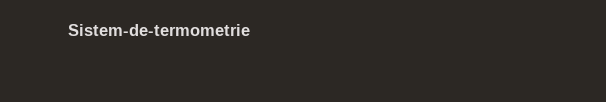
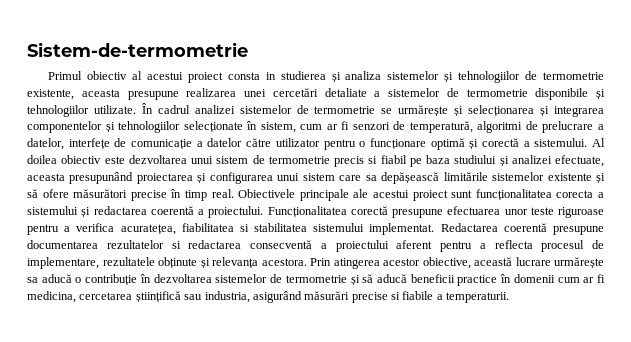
(250, 30) none -> [48,71,604,83] [27,88,605,100] [27,103,604,117] [27,121,605,133] [27,138,605,150] [27,155,604,167] [27,172,605,184] [27,189,605,201] [27,206,604,218] [27,223,604,235] [27,240,604,252] [27,257,604,269] [27,274,605,286] [27,291,510,303] // Primul obiectiv al acestui proiect consta in studierea și analiza sistemelor și tehnologiilor de termometrie existente, aceasta presupune realizarea unei cercetări detaliate a sistemelor de termometrie disponibile și tehnologiilor utilizate. În cadrul analizei sistemelor de termometrie se urmărește și selecționarea și integrarea componentelor și tehnologiilor selecționate în sistem, cum ar fi senzori de temperatură, algoritmi de prelucrare a datelor, interfețe de comunicație a datelor către utilizator pentru o funcționare optimă și corectă a sistemului. Al doilea obiectiv este dezvoltarea unui sistem de termometrie precis si fiabil pe baza studiului și analizei efectuate, aceasta presupunând proiectarea și configurarea unui sistem care sa depășească limitările sistemelor existente și să ofere măsurători precise în timp real. Obiectivele principale ale acestui proiect sunt funcționalitatea corecta a sistemului și redactarea coerentă a proiectului. Funcționalitatea corectă presupune efectuarea unor teste riguroase pentru a verifica acuratețea, fiabilitatea si stabilitatea sistemului implementat. Redactarea coerentă presupune documentarea rezultatelor si redactarea consecventă a proiectului aferent pentru a reflecta procesul de implementare, rezultatele obținute și relevanța acestora. Prin atingerea acestor obiective, această lucrare urmărește sa aducă o contribuție în dezvoltarea sistemelor de termometrie și să aducă beneficii practice în domenii cum ar fi medicina, cercetarea științifică sau industria, asigurând măsurări precise si fiabile a temperaturii.

